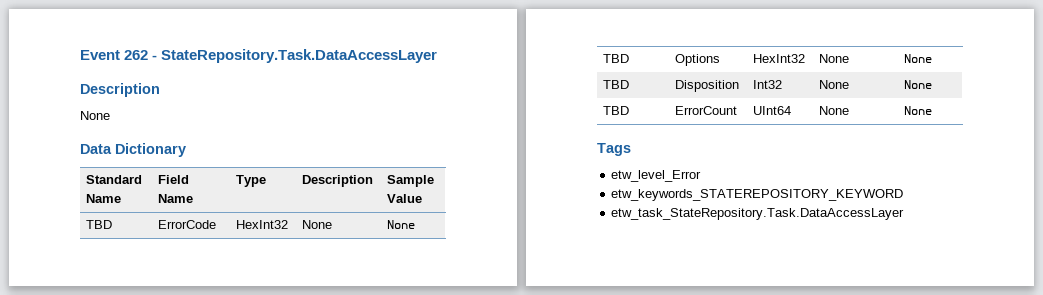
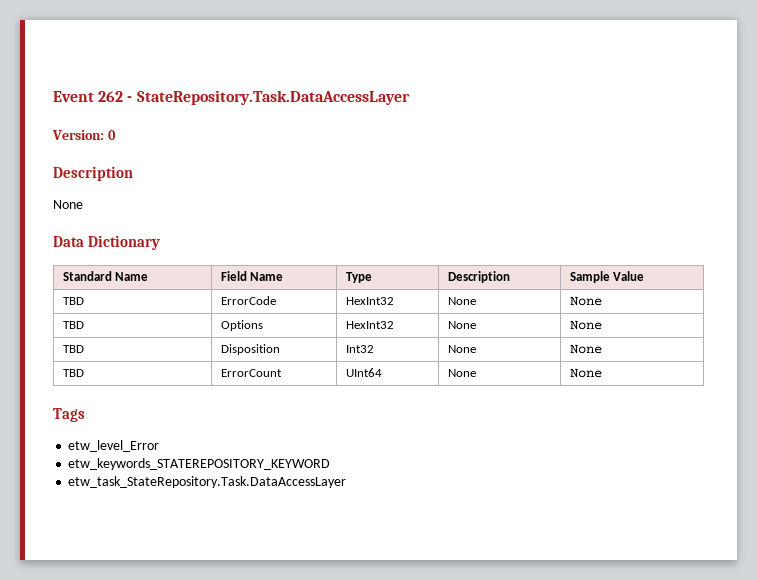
(438, 56) none -> [52,130,116,140] // Version: 0

